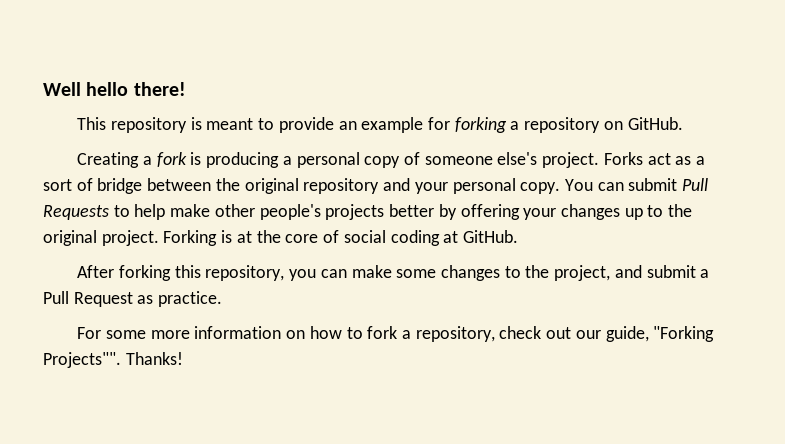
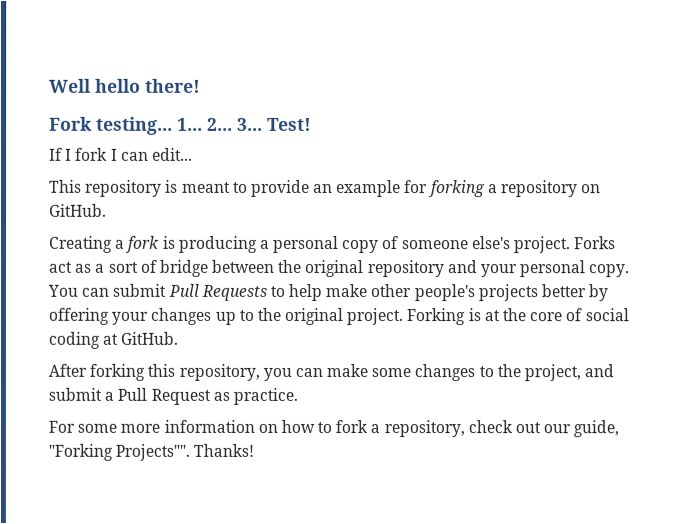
(186, 89) none -> [49,116,312,135] [49,147,193,161] // Fork testing... 1... 2... 3... Test! // If I fork I can edit...

